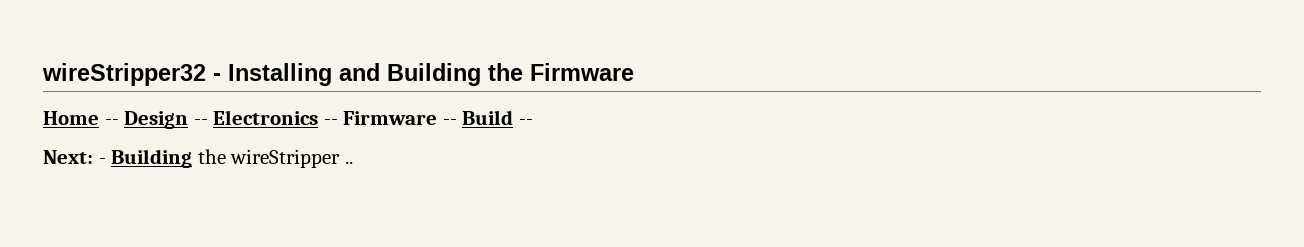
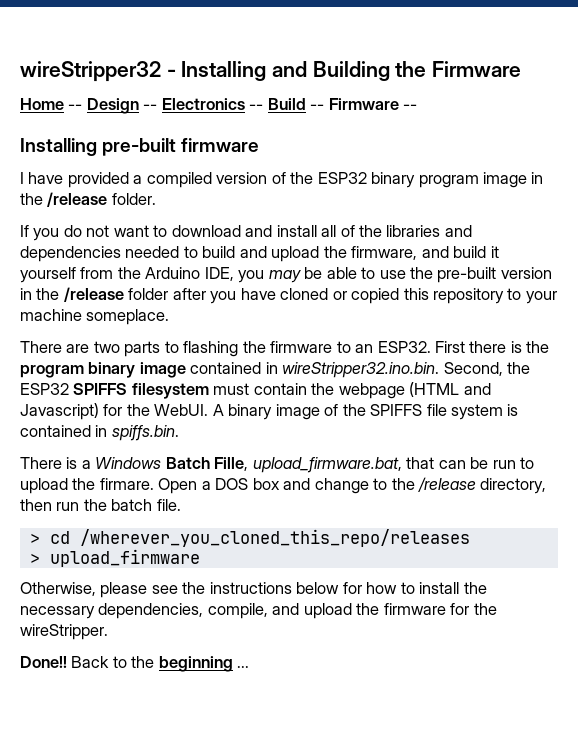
(338, 122) none -> [267,98,325,110] Build --
[462,110,533,125] [43,149,353,168] Build -- // Next: - Building the wireStripper .. -> [20,138,260,156] [20,172,544,188] [20,192,156,207] [20,225,472,241] [20,246,499,262] [20,267,552,283] [20,287,557,304] [20,309,170,325] [20,341,550,357] [20,362,531,378] [20,382,491,399] [20,403,519,420] [20,425,179,441] [20,457,535,473] [20,477,547,494] [20,499,181,511] [29,529,470,547] [29,549,200,567] [20,582,487,598] [20,603,497,619] [20,624,108,640] [20,656,250,672] // Installing pre-built firmware // I have provided a compiled version of the ESP32 binary program image in the /release folder. // If you do not want to download and install all of the libraries and dependencies needed to build and upload the firmware, and build it yourself from the Arduino IDE, you may be able to use the pre-built version in the /release folder after you have cloned or copied this repository to your machine someplace. // There are two parts to flashing the firmware to an ESP32. First there is the program binary image contained in wireStripper32.ino.bin. Second, the ESP32 SPIFFS filesystem must contain the webpage (HTML and Javascript) for the WebUI. A binary image of the SPIFFS file system is contained in spiffs.bin. // There is a Windows Batch Fille, upload_firmware.bat, that can be run to upload the firmare. Open a DOS box and change to the /release directory, then run the batch file. // > cd /wherever_you_cloned_this_repo/releases // > upload_firmware // Otherwise, please see the instructions below for how to install the necessary dependencies, compile, and upload the firmware for the wireStripper. // Done!! Back to the beginning ...

